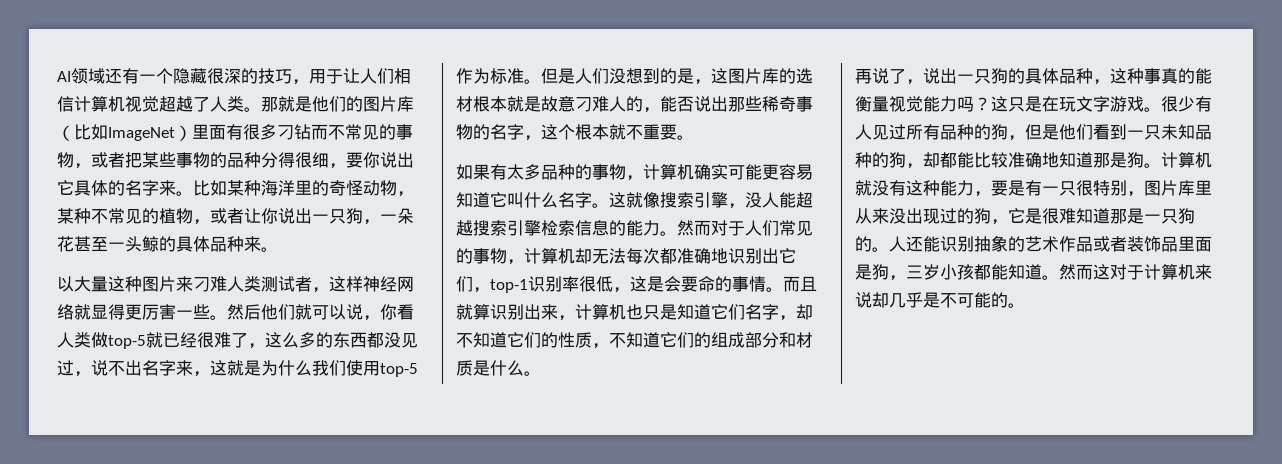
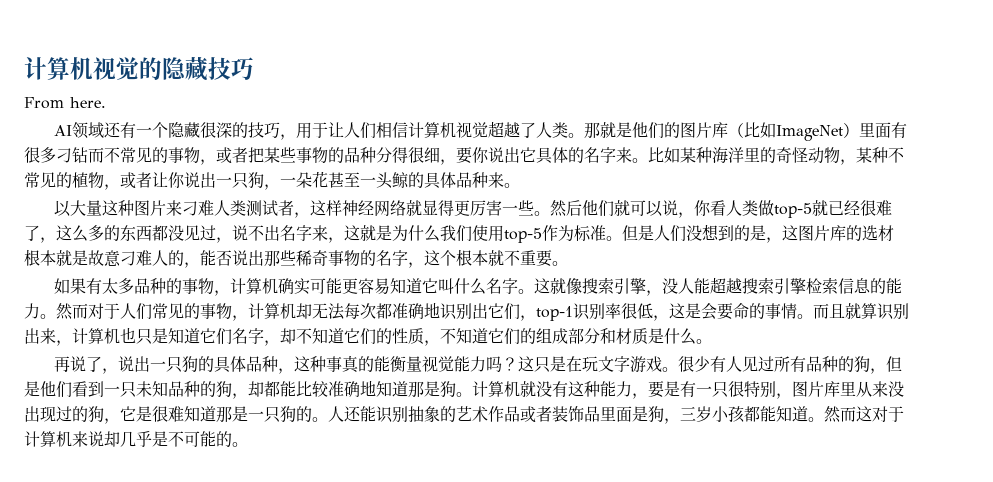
(57, 76) none -> [24,57,254,81] [24,97,106,109] 计算机视觉的隐藏技巧 // From here. //

